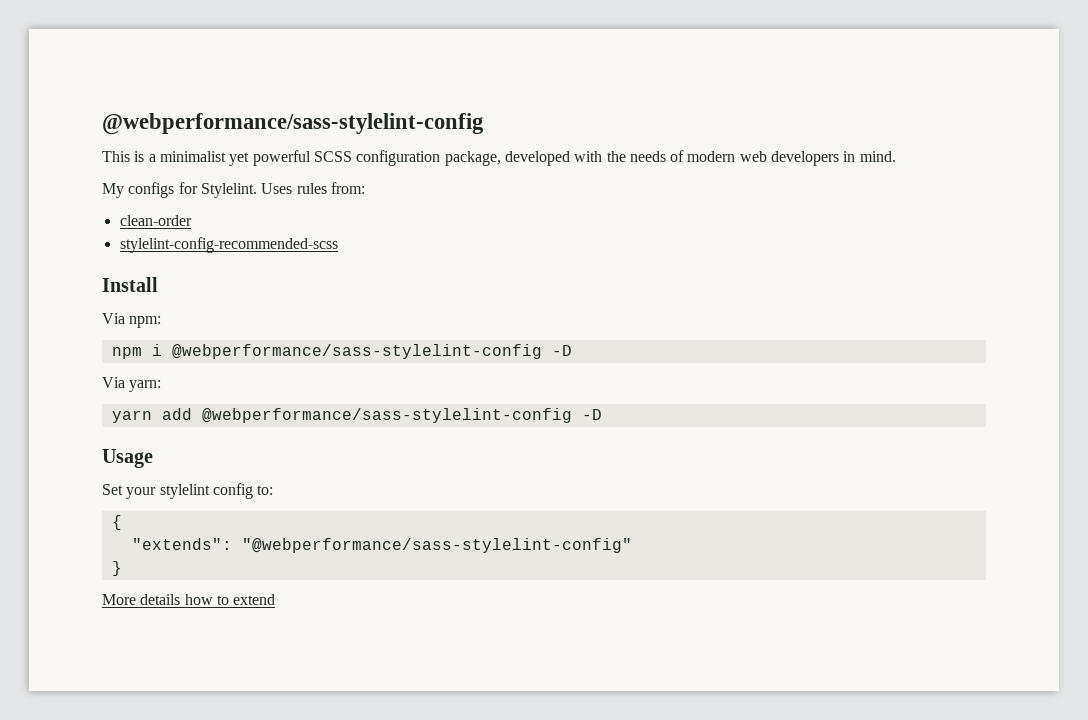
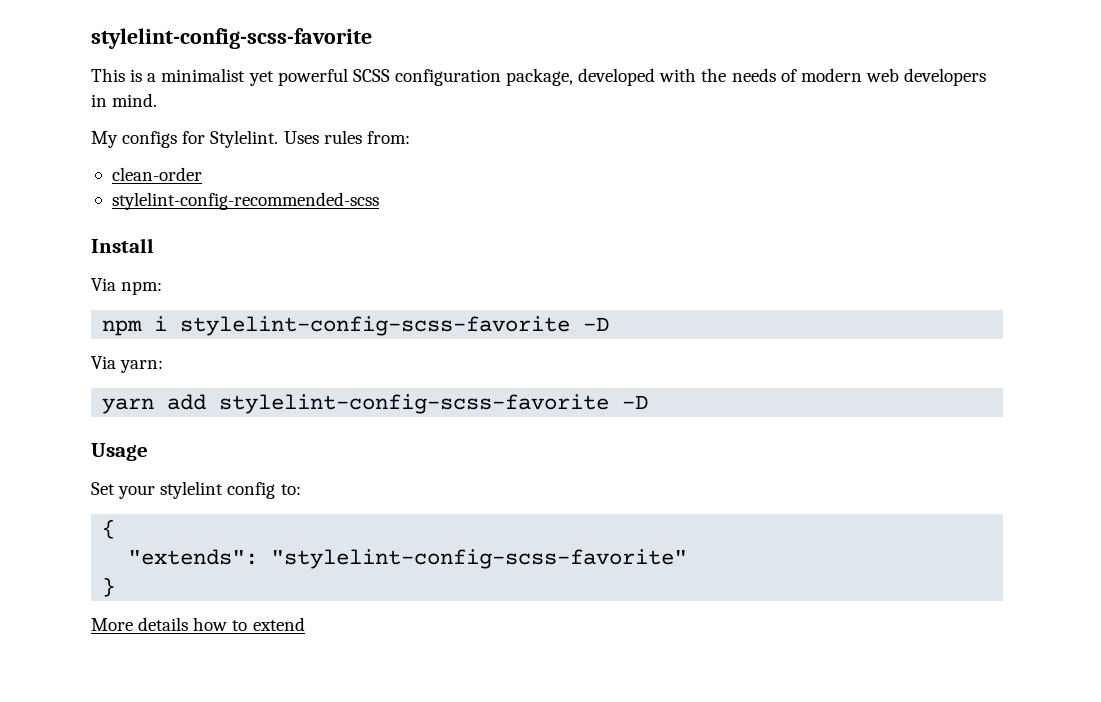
[102,113,484,135] @webperformance/sass-stylelint-config -> [91,28,372,49] stylelint-config-scss-favorite
[171,344,542,359] @webperformance/sass-stylelint-config -> [180,316,571,336] stylelint-config-scss-favorite
[201,408,572,423] @webperformance/sass-stylelint-config -> [219,394,610,414] stylelint-config-scss-favorite
[241,538,632,553] "@webperformance/sass-stylelint-config" -> [271,549,688,569] "stylelint-config-scss-favorite"

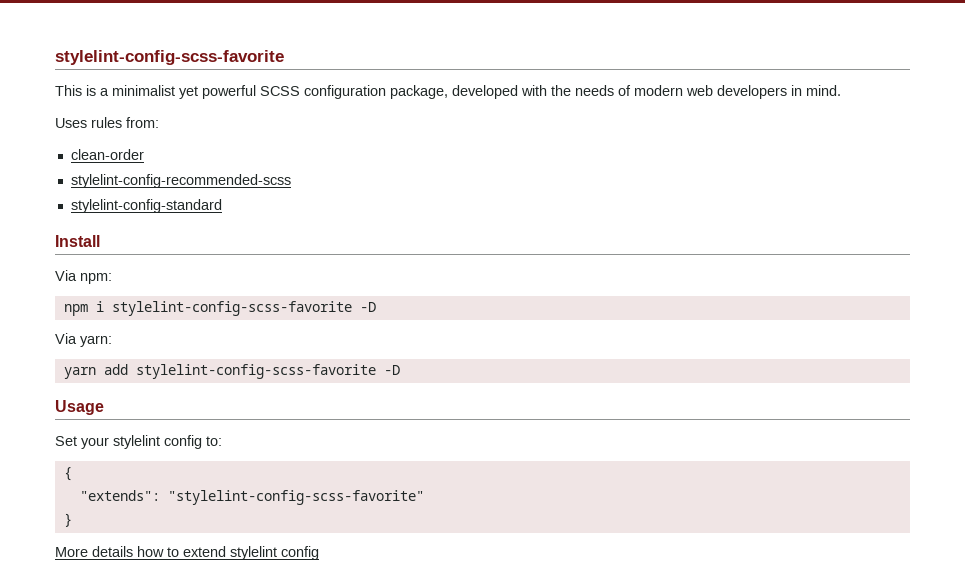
[91,130,279,148] My configs for Stylelint. -> (841, 90) none
(379, 201) none -> [70,199,222,213] // stylelint-config-standard
(305, 624) none -> [230,546,319,560] stylelint config

